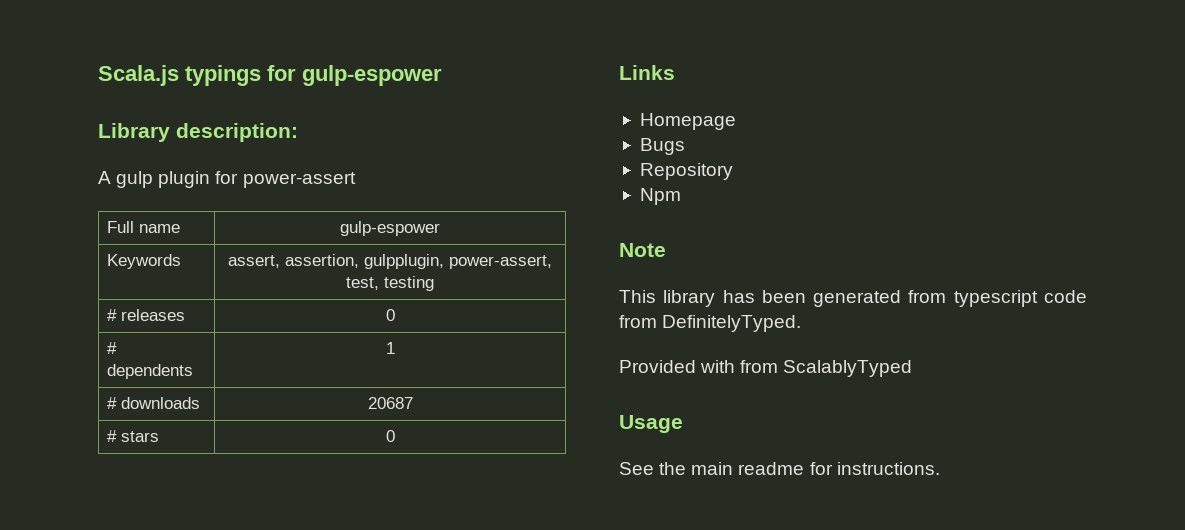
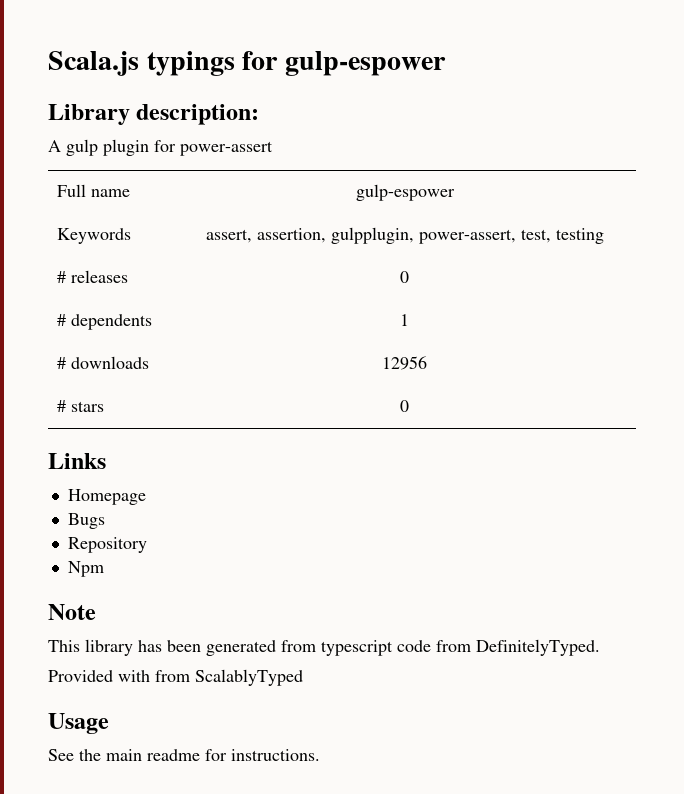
[367,397,413,409] 20687 -> [382,356,427,370] 12956

